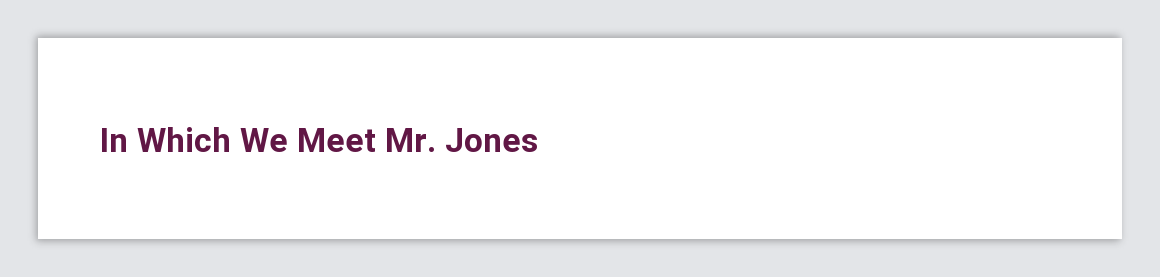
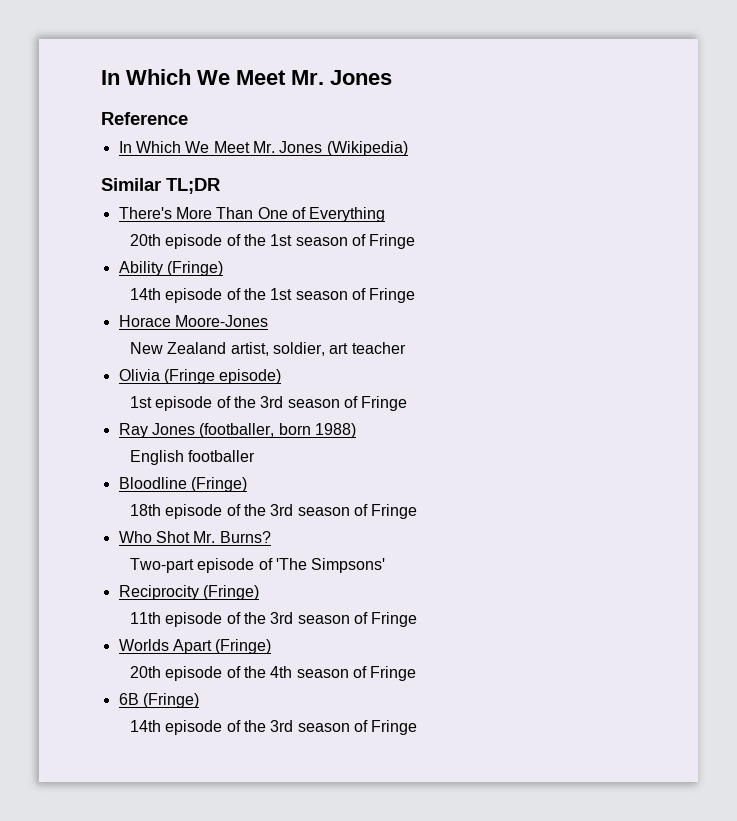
[100,127,539,152] In Which We Meet Mr. Jones -> [101,69,392,85] [101,112,188,125] [118,141,408,156] [101,178,220,194] [118,207,386,222] [130,234,416,249] [118,261,223,276] [130,288,416,303] [118,315,268,327] [130,342,406,356] [118,369,282,384] [130,396,408,411] [118,423,356,438] [130,450,256,465] [118,477,247,492] [130,504,418,519] [118,531,271,543] [130,558,386,573] [118,585,259,600] [130,612,418,627] [118,639,272,654] [130,666,417,681] [118,693,199,708] [130,720,418,735] In Which We Meet Mr. Jones // Reference // In Which We Meet Mr. Jones (Wikipedia) // Similar TL;DR // There's More Than One of Everything // 20th episode of the 1st season of Fringe // Ability (Fringe) // 14th episode of the 1st season of Fringe // Horace Moore-Jones // New Zealand artist, soldier, art teacher // Olivia (Fringe episode) // 1st episode of the 3rd season of Fringe // Ray Jones (footballer, born 1988) // English footballer // Bloodline (Fringe) // 18th episode of the 3rd season of Fringe // Who Shot Mr. Burns? // Two-part episode of 'The Simpsons' // Reciprocity (Fringe) // 11th episode of the 3rd season of Fringe // Worlds Apart (Fringe) // 20th episode of the 4th season of Fringe // 6B (Fringe) // 14th episode of the 3rd season of Fringe

